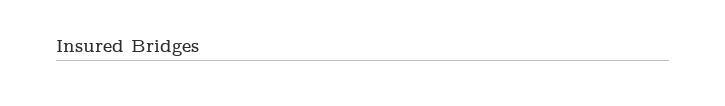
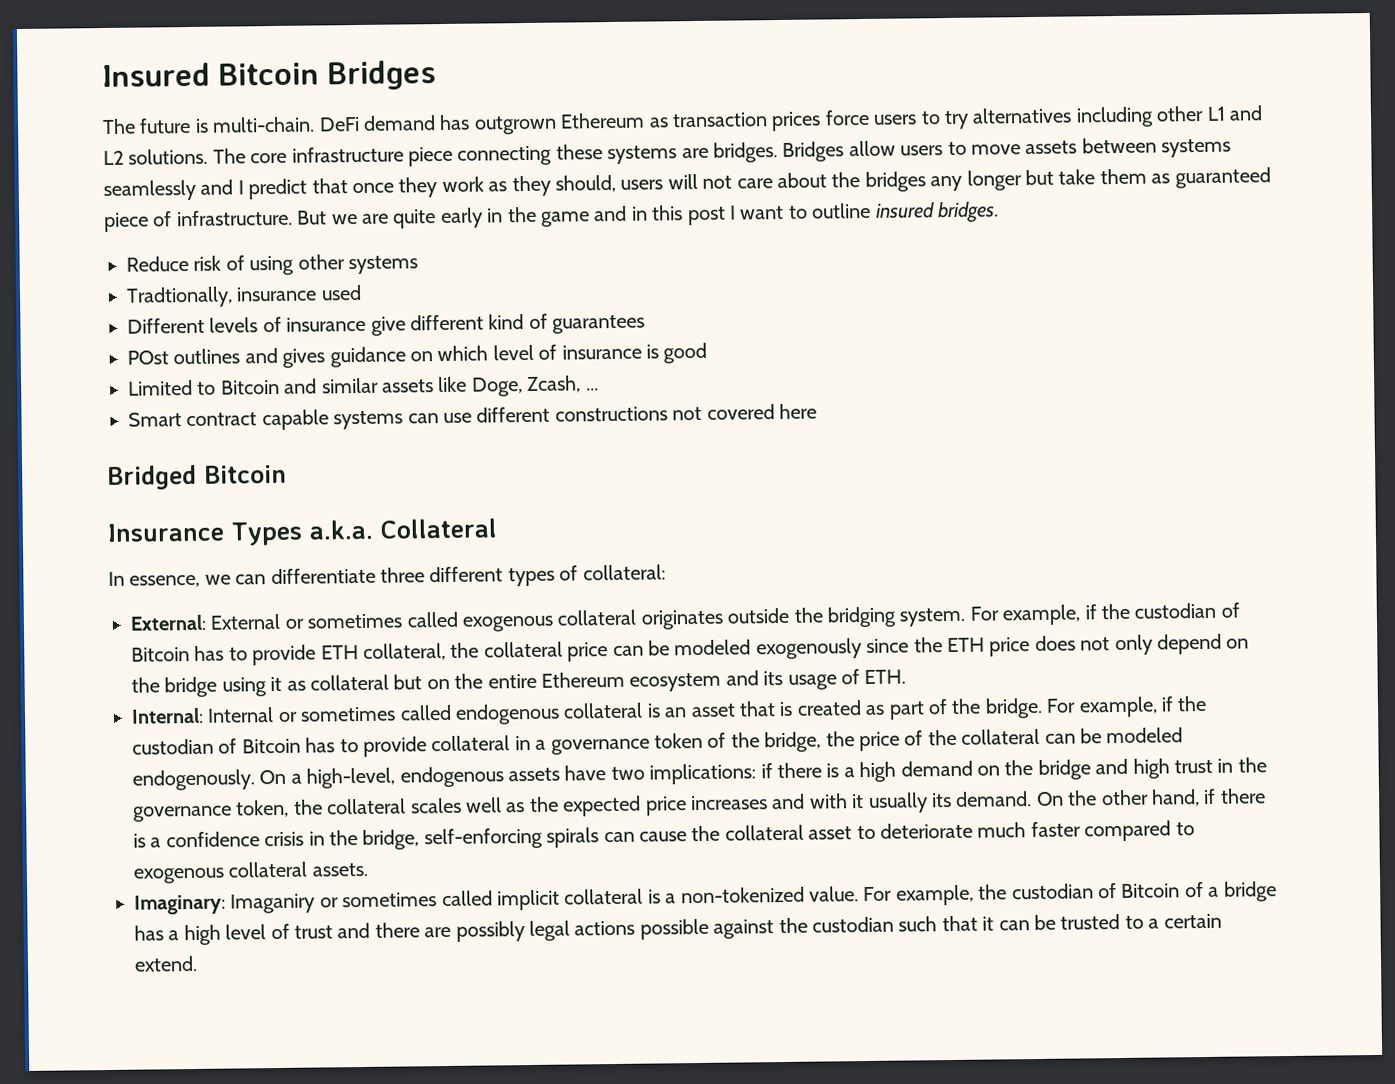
[131,40,199,56] Bridges -> [218,60,436,91] [102,105,1263,135] [103,137,1232,167] [103,167,1271,202] [104,201,999,233] [126,254,418,276] [126,284,362,308] [127,313,646,336] [127,342,708,368] [128,375,599,397] [128,403,817,431] [107,464,287,491] [107,518,497,546] [108,564,666,588] [130,602,1240,632] [131,633,1250,666] [131,669,907,698] [131,695,1208,725] [132,727,1184,757] [132,757,1267,791] [133,788,1266,822] [133,820,1195,850] [133,861,368,884] [134,881,1277,915] [134,913,1222,946] [134,955,198,972] Bitcoin Bridges // The future is multi-chain. DeFi demand has outgrown Ethereum as transaction prices force users to try alternatives including other L1 and L2 solutions. The core infrastructure piece connecting these systems are bridges. Bridges allow users to move assets between systems seamlessly and I predict that once they work as they should, users will not care about the bridges any longer but take them as guaranteed piece of infrastructure. But we are quite early in the game and in this post I want to outline insured bridges. // Reduce risk of using other systems // Tradtionally, insurance used // Different levels of insurance give different kind of guarantees // POst outlines and gives guidance on which level of insurance is good // Limited to Bitcoin and similar assets like Doge, Zcash, ... // Smart contract capable systems can use different constructions not covered here // Bridged Bitcoin // Insurance Types a.k.a. Collateral // In essence, we can differentiate three different types of collateral: // External: External or sometimes called exogenous collateral originates outside the bridging system. For example, if the custodian of Bitcoin has to provide ETH collateral, the collateral price can be modeled exogenously since the ETH price does not only depend on the bridge using it as collateral but on the entire Ethereum ecosystem and its usage of ETH. // Internal: Internal or sometimes called endogenous collateral is an asset that is created as part of the bridge. For example, if the custodian of Bitcoin has to provide collateral in a governance token of the bridge, the price of the collateral can be modeled endogenously. On a high-level, endogenous assets have two implications: if there is a high demand on the bridge and high trust in the governance token, the collateral scales well as the expected price increases and with it usually its demand. On the other hand, if there is a confidence crisis in the bridge, self-enforcing spirals can cause the collateral asset to deteriorate much faster compared to exogenous collateral assets. // Imaginary: Imaganiry or sometimes called implicit collateral is a non-tokenized value. For example, the custodian of Bitcoin of a bridge has a high level of trust and there are possibly legal actions possible against the custodian such that it can be trusted to a certain extend.

